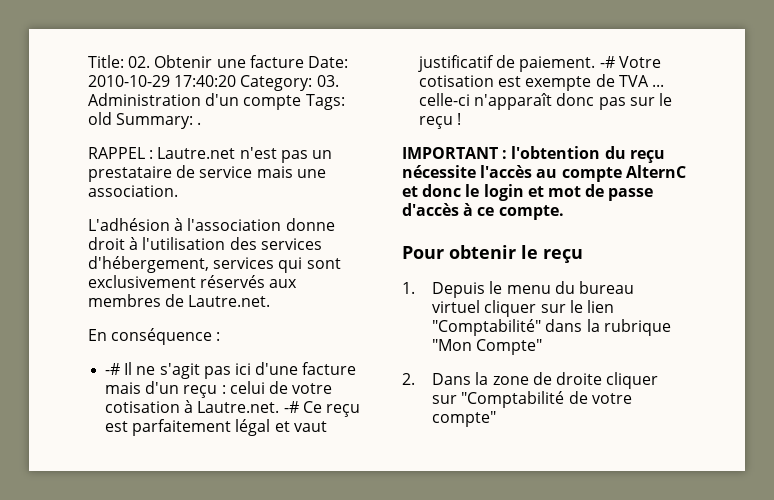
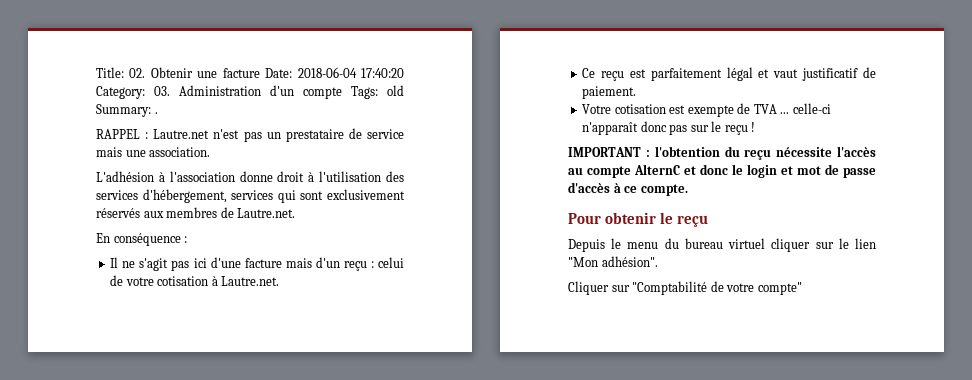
[88,75,170,87] 2010-10-29 -> [297,67,357,78] 2018-06-04
[105,363,121,375] -# -> (188, 239) none
[283,401,299,413] -# -> (280, 281) //
[599,56,615,68] -# -> (637, 92) //
[402,282,415,294] 1. -> (708, 221) none
[432,319,671,336] [432,339,543,355] [402,372,659,389] "Comptabilité" dans la rubrique "Mon Compte" // 2. Dans la zone de droite cliquer -> [568,256,658,267] [568,281,609,295] "Mon adhésion". // Cliquer

